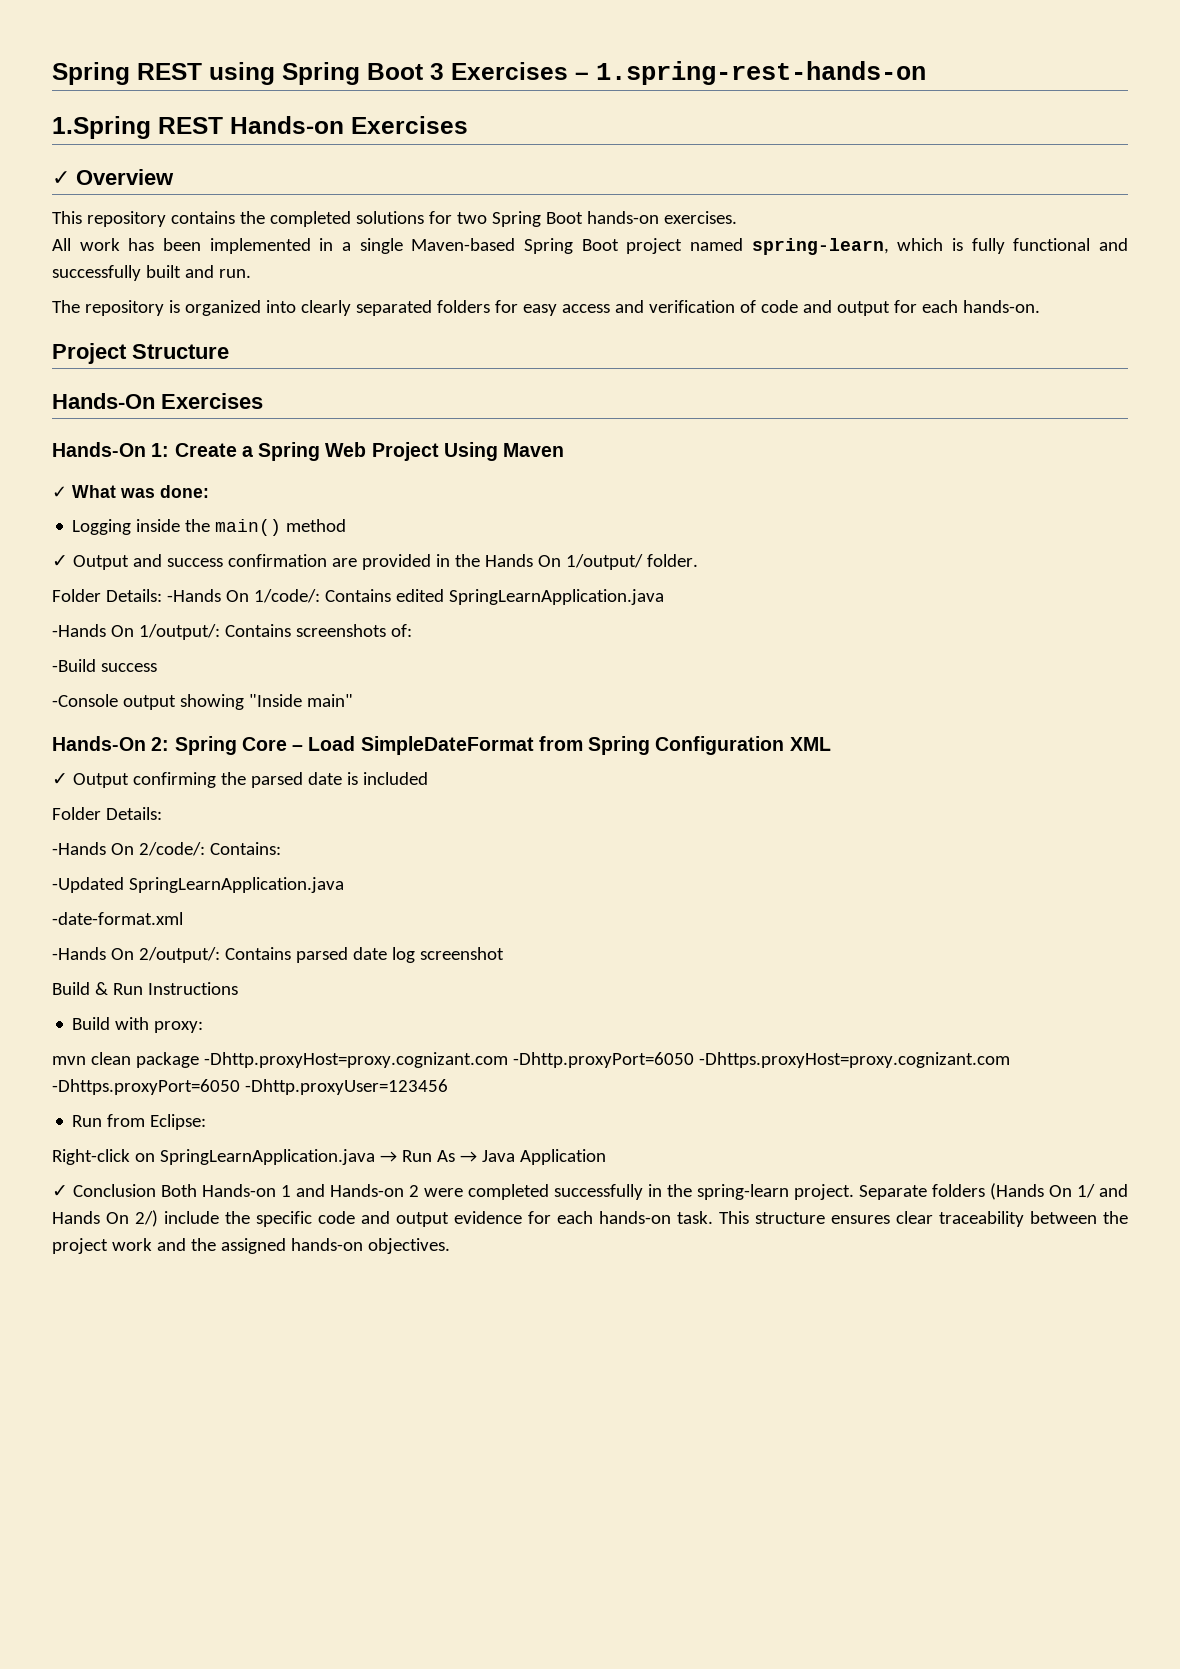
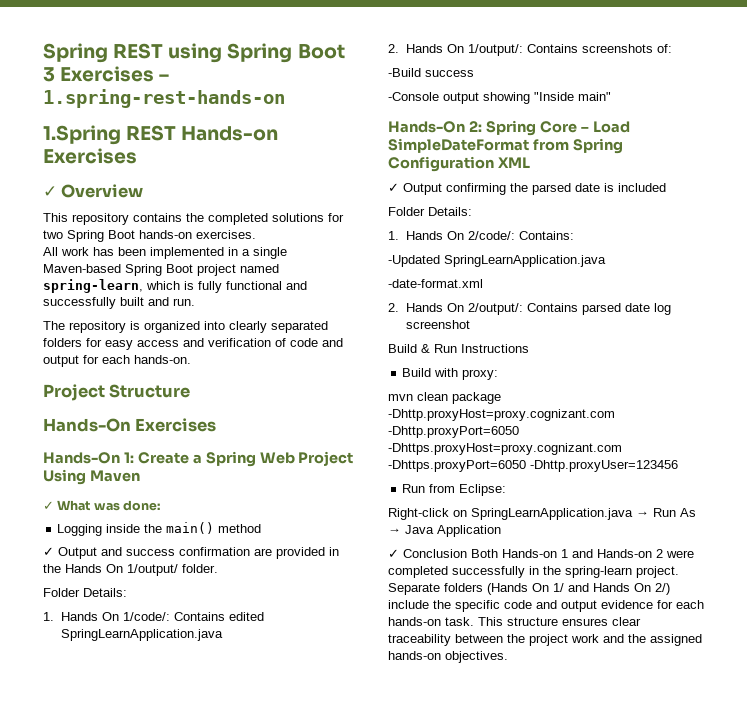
[166,589,221,602] -Hands -> [43,612,98,621] // 1. Hands
[52,624,106,637] -Hands -> [388,44,443,53] 2. Hands
[52,842,106,855] -Hands -> [388,231,443,240] 1. Hands
[52,947,106,960] -Hands -> [388,303,443,312] 2. Hands

